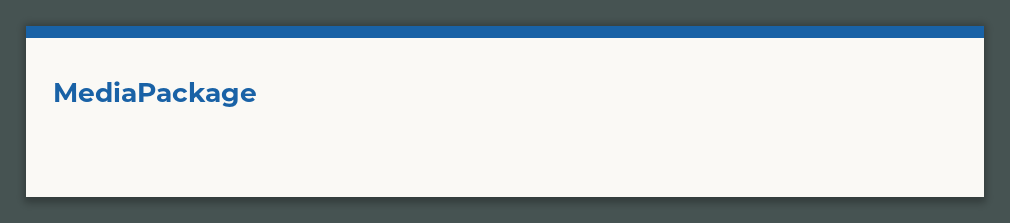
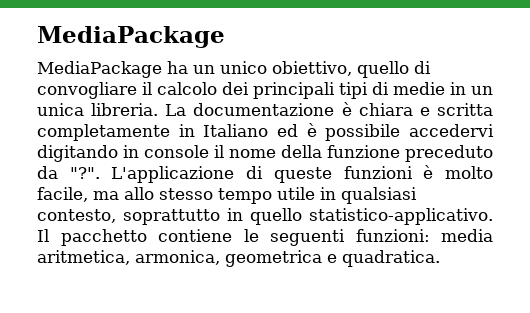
[53,81,257,107] MediaPackage -> [37,26,225,48] [37,61,431,78] [37,82,493,99] [37,102,494,116] [37,123,495,141] [37,145,493,162] [37,165,494,183] [37,187,417,204] [37,208,493,225] [37,229,493,246] [37,250,440,267] MediaPackage // MediaPackage ha un unico obiettivo, quello di convogliare il calcolo dei principali tipi di medie in un unica libreria. La documentazione è chiara e scritta completamente in Italiano ed è possibile accedervi digitando in console il nome della funzione preceduto da "?". L'applicazione di queste funzioni è molto facile, ma allo stesso tempo utile in qualsiasi contesto, soprattutto in quello statistico-applicativo. Il pacchetto contiene le seguenti funzioni: media aritmetica, armonica, geometrica e quadratica.

